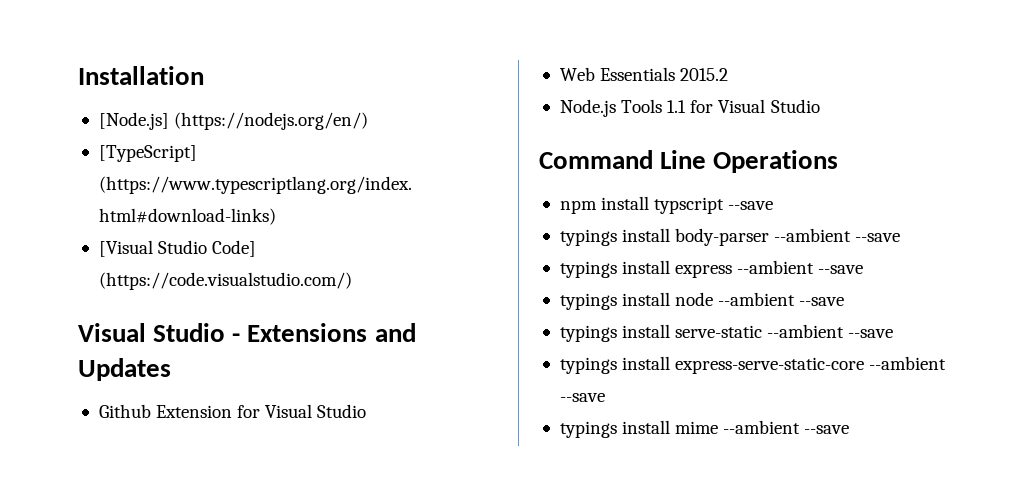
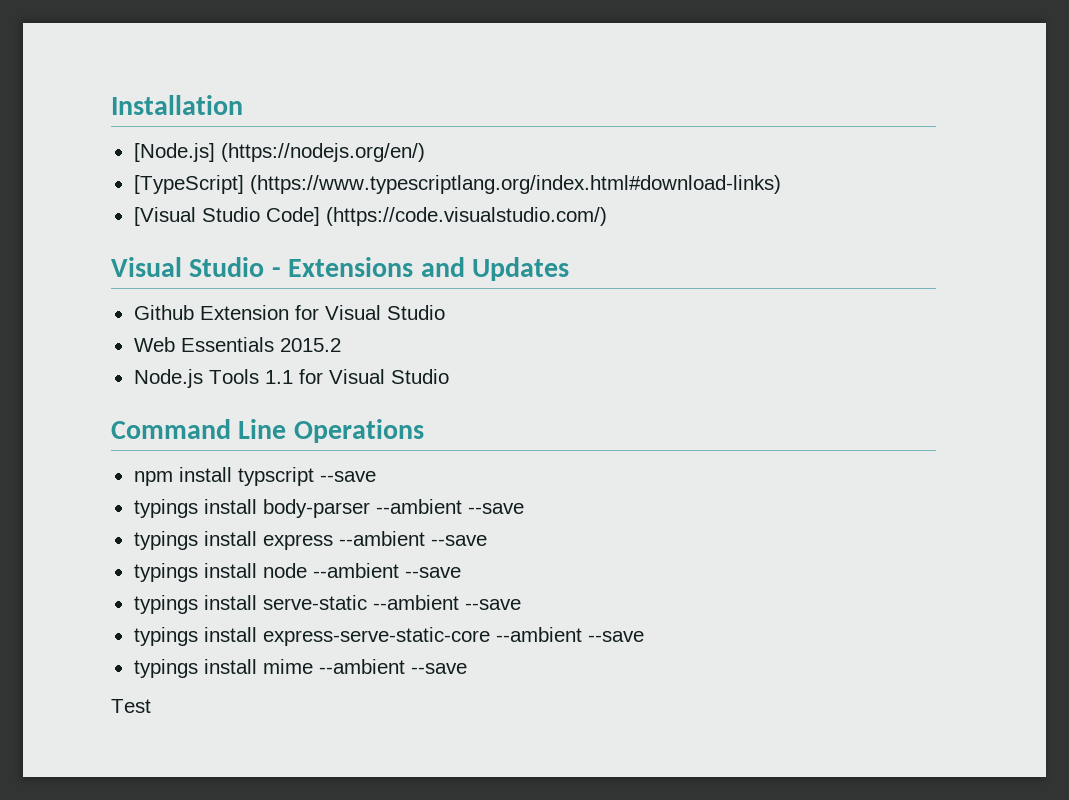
(850, 429) none -> [111,699,151,713] // Test

